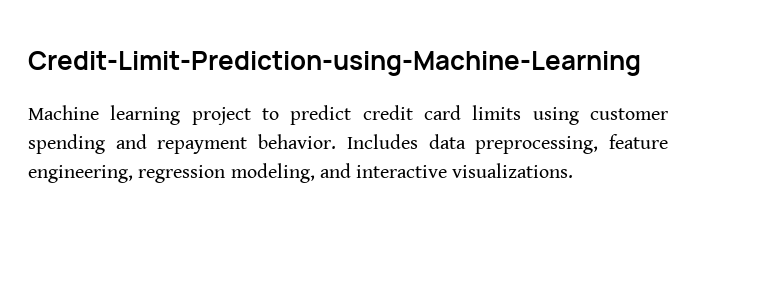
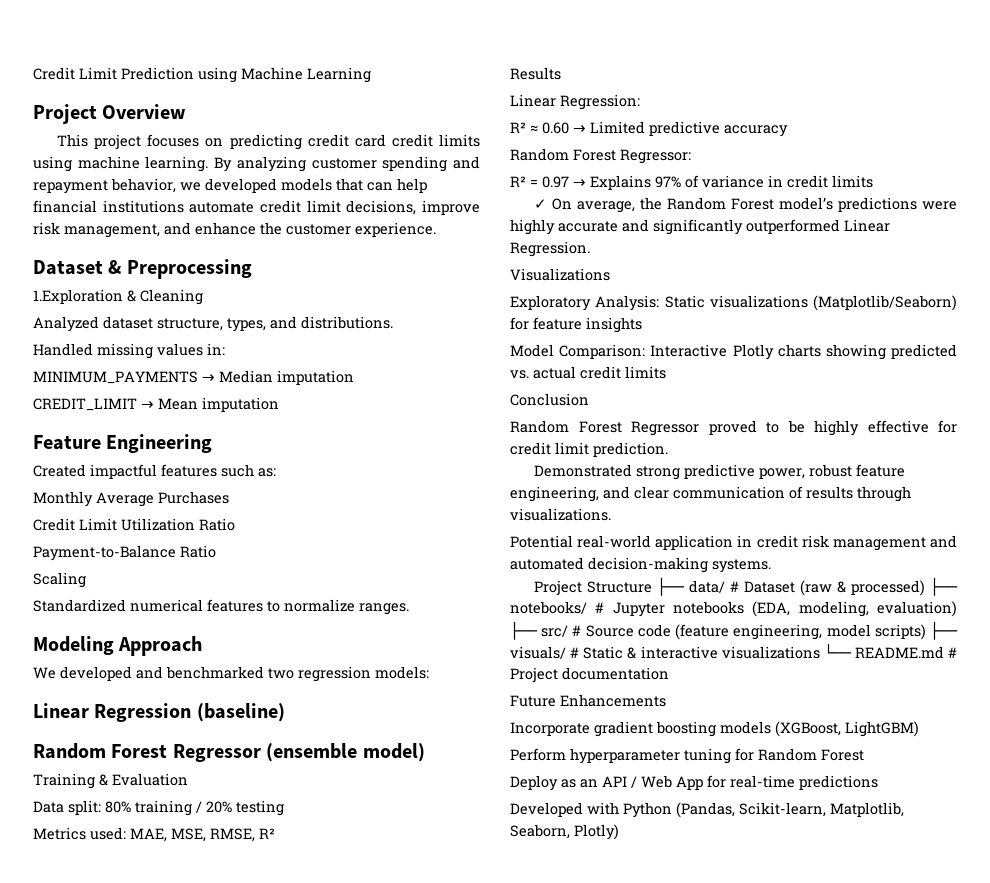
[28,51,641,76] [28,105,352,125] Credit-Limit-Prediction-using-Machine-Learning // Machine learning project to predict -> [33,67,371,83] [33,104,187,124] [57,134,302,150] Credit Limit Prediction using Machine Learning // Project Overview // This project focuses on predicting
(461, 112) none -> [391,134,433,147] credit
[590,108,668,120] [28,134,668,154] [28,163,574,183] customer spending and repayment behavior. Includes data preprocessing, feature engineering, regression modeling, and interactive visualizations. -> [77,156,481,172] [33,178,427,194] [33,200,481,215] [33,222,436,238] [33,259,252,279] [33,289,203,305] [33,316,393,332] [33,343,225,359] [33,370,354,385] [33,397,279,412] [33,434,213,453] [33,464,276,479] [33,491,229,507] [33,518,235,531] [33,545,216,561] [33,572,86,588] [33,599,409,615] [33,636,203,656] [33,666,429,682] [33,703,285,722] [33,743,425,762] [33,773,188,789] [33,800,284,816] [33,827,275,842] [510,67,561,80] [510,94,640,110] [510,121,788,137] [510,148,691,164] [510,175,873,190] [534,197,957,213] [510,219,890,235] [510,241,590,257] [510,268,610,281] [510,295,957,311] [510,317,642,333] [510,344,957,360] [510,366,666,379] [510,393,589,406] [510,420,957,436] [510,442,668,457] [534,464,906,480] [510,486,911,502] [510,508,611,521] [510,535,957,551] [510,557,771,573] [534,577,959,596] [510,601,957,617] [510,621,958,640] [510,643,957,659] [510,667,669,683] [510,694,666,707] [510,721,919,737] [510,748,864,764] [510,775,878,791] [510,802,904,818] [510,824,619,840] machine learning. By analyzing customer spending and repayment behavior, we developed models that can help financial institutions automate credit limit decisions, improve risk management, and enhance the customer experience. // Dataset & Preprocessing // 1.Exploration & Cleaning // Analyzed dataset structure, types, and distributions. // Handled missing values in: // MINIMUM_PAYMENTS → Median imputation // CREDIT_LIMIT → Mean imputation // Feature Engineering // Created impactful features such as: // Monthly Average Purchases // Credit Limit Utilization Ratio // Payment-to-Balance Ratio // Scaling // Standardized numerical features to normalize ranges. // Modeling Approach // We developed and benchmarked two regression models: // Linear Regression (baseline) // Random Forest Regressor (ensemble model) // Training & Evaluation // Data split: 80% training / 20% testing // Metrics used: MAE, MSE, RMSE, R² // Results // Linear Regression: // R² ≈ 0.60 → Limited predictive accuracy // Random Forest Regressor: // R² = 0.97 → Explains 97% of variance in credit limits // ✓ On average, the Random Forest model’s predictions were highly accurate and significantly outperformed Linear Regression. // Visualizations // Exploratory Analysis: Static visualizations (Matplotlib/Seaborn) for feature insights // Model Comparison: Interactive Plotly charts showing predicted vs. actual credit limits // Conclusion // Random Forest Regressor proved to be highly effective for credit limit prediction. // Demonstrated strong predictive power, robust feature engineering, and clear communication of results through visualizations. // Potential real-world application in credit risk management and automated decision-making systems. // Project Structure ├── data/ # Dataset (raw & processed) ├── notebooks/ # Jupyter notebooks (EDA, modeling, evaluation) ├── src/ # Source code (feature engineering, model scripts) ├── visuals/ # Static & interactive visualizations └── README.md # Project documentation // Future Enhancements // Incorporate gradient boosting models (XGBoost, LightGBM) // Perform hyperparameter tuning for Random Forest // Deploy as an API / Web App for real-time predictions // Developed with Python (Pandas, Scikit-learn, Matplotlib, Seaborn, Plotly)

